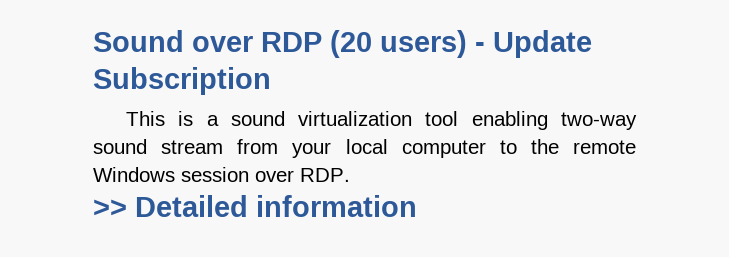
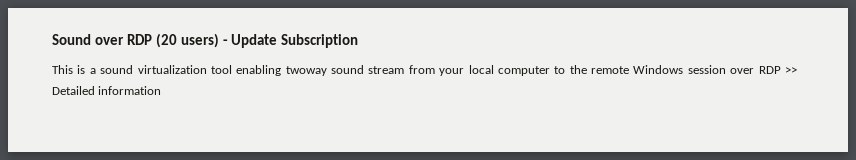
[561,112,637,130] two-way -> [285,66,327,76] twoway
[300,168,350,182] RDP. // -> [758,66,781,74] RDP

